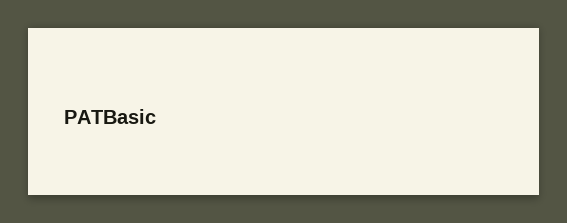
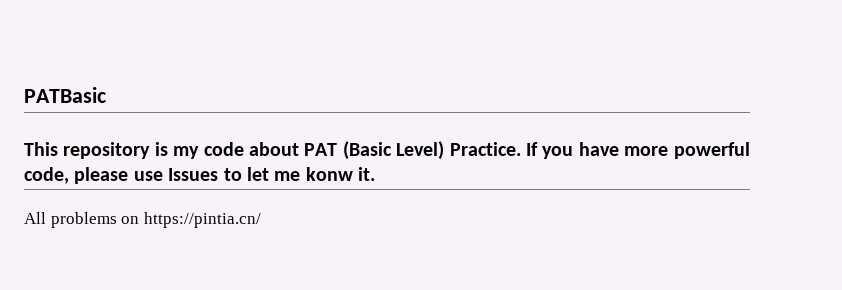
(156, 116) none -> [24,141,750,160] [24,167,376,184] [24,212,261,228] // This repository is my code about PAT (Basic Level) Practice. If you have more powerful code, please use Issues to let me konw it. // All problems on https://pintia.cn/

